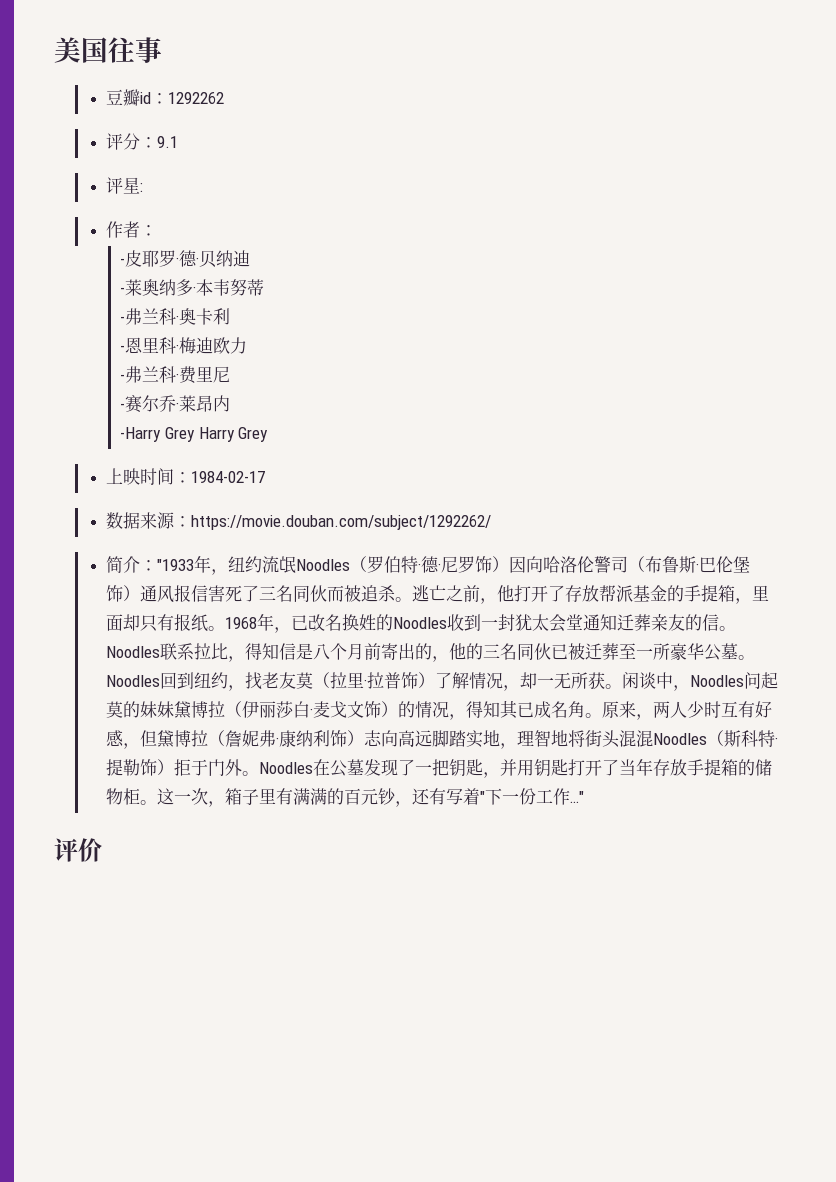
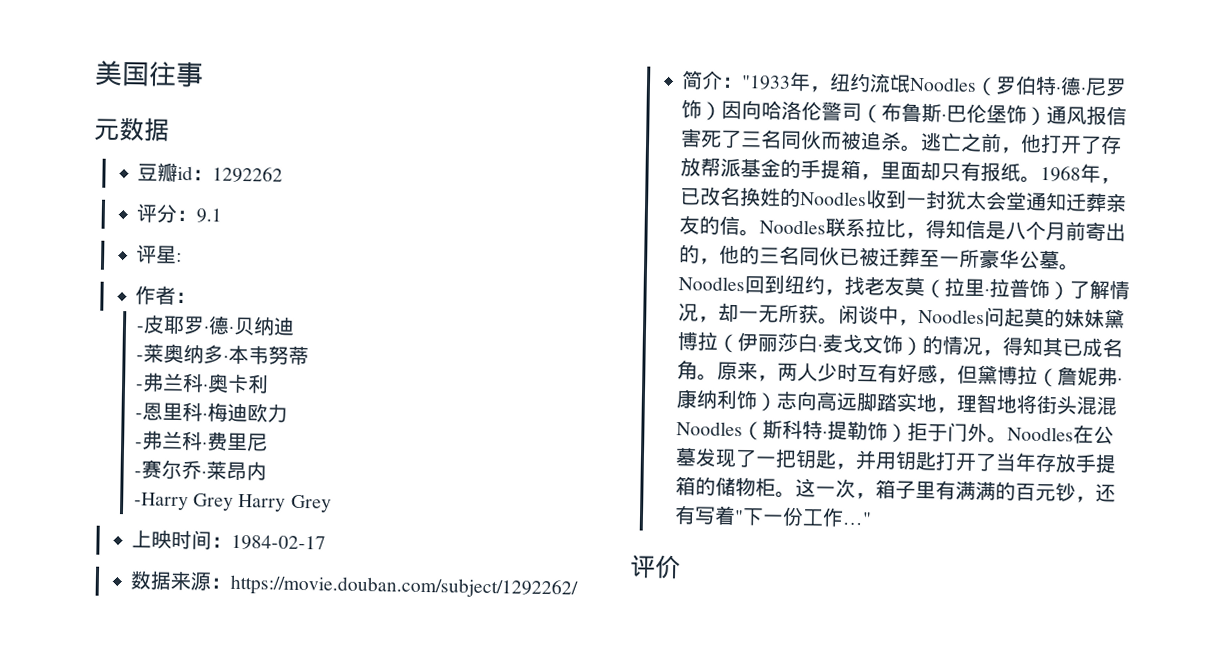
(162, 50) none -> [94,117,170,142] // 元数据

